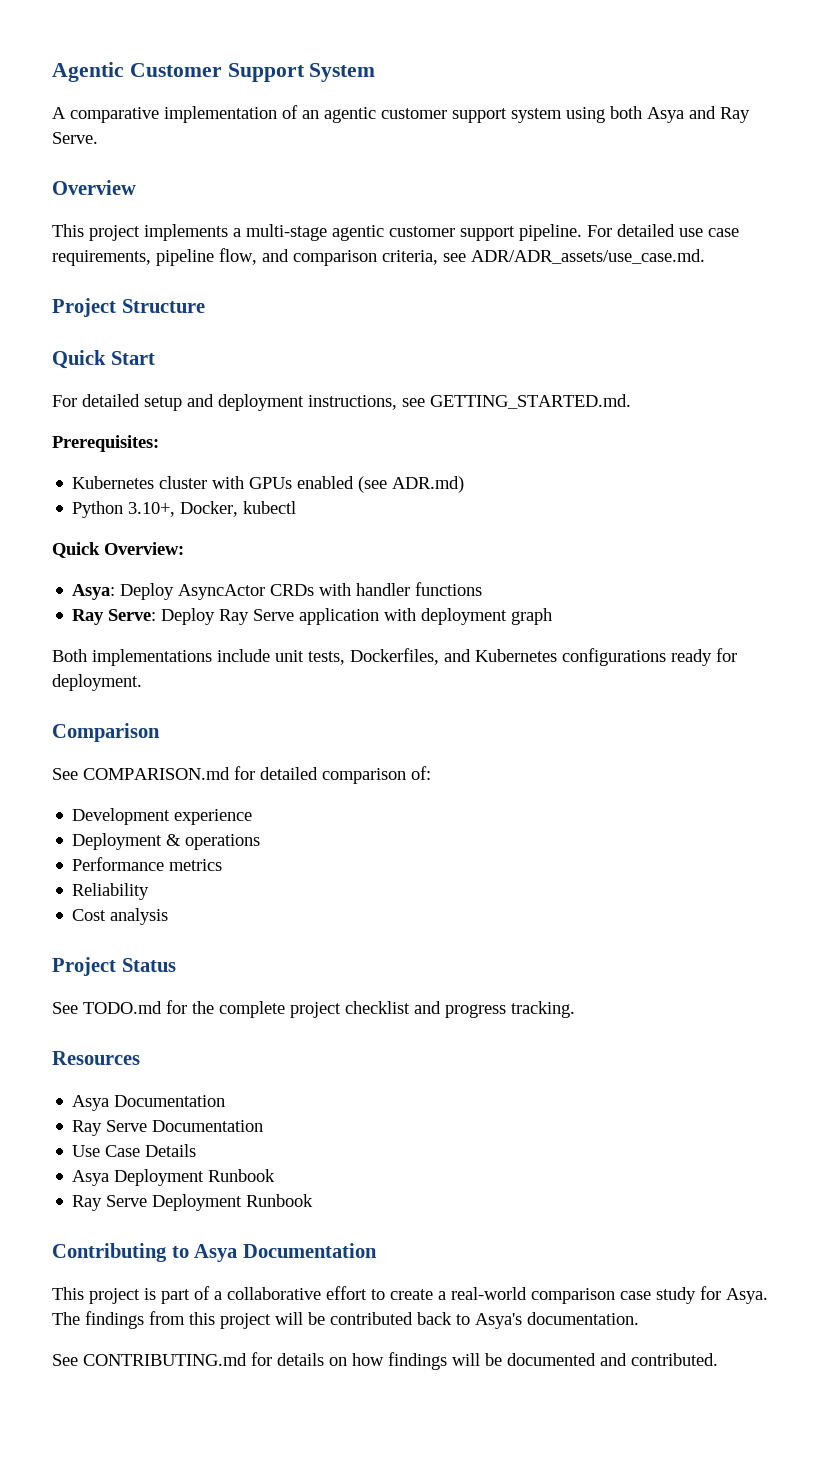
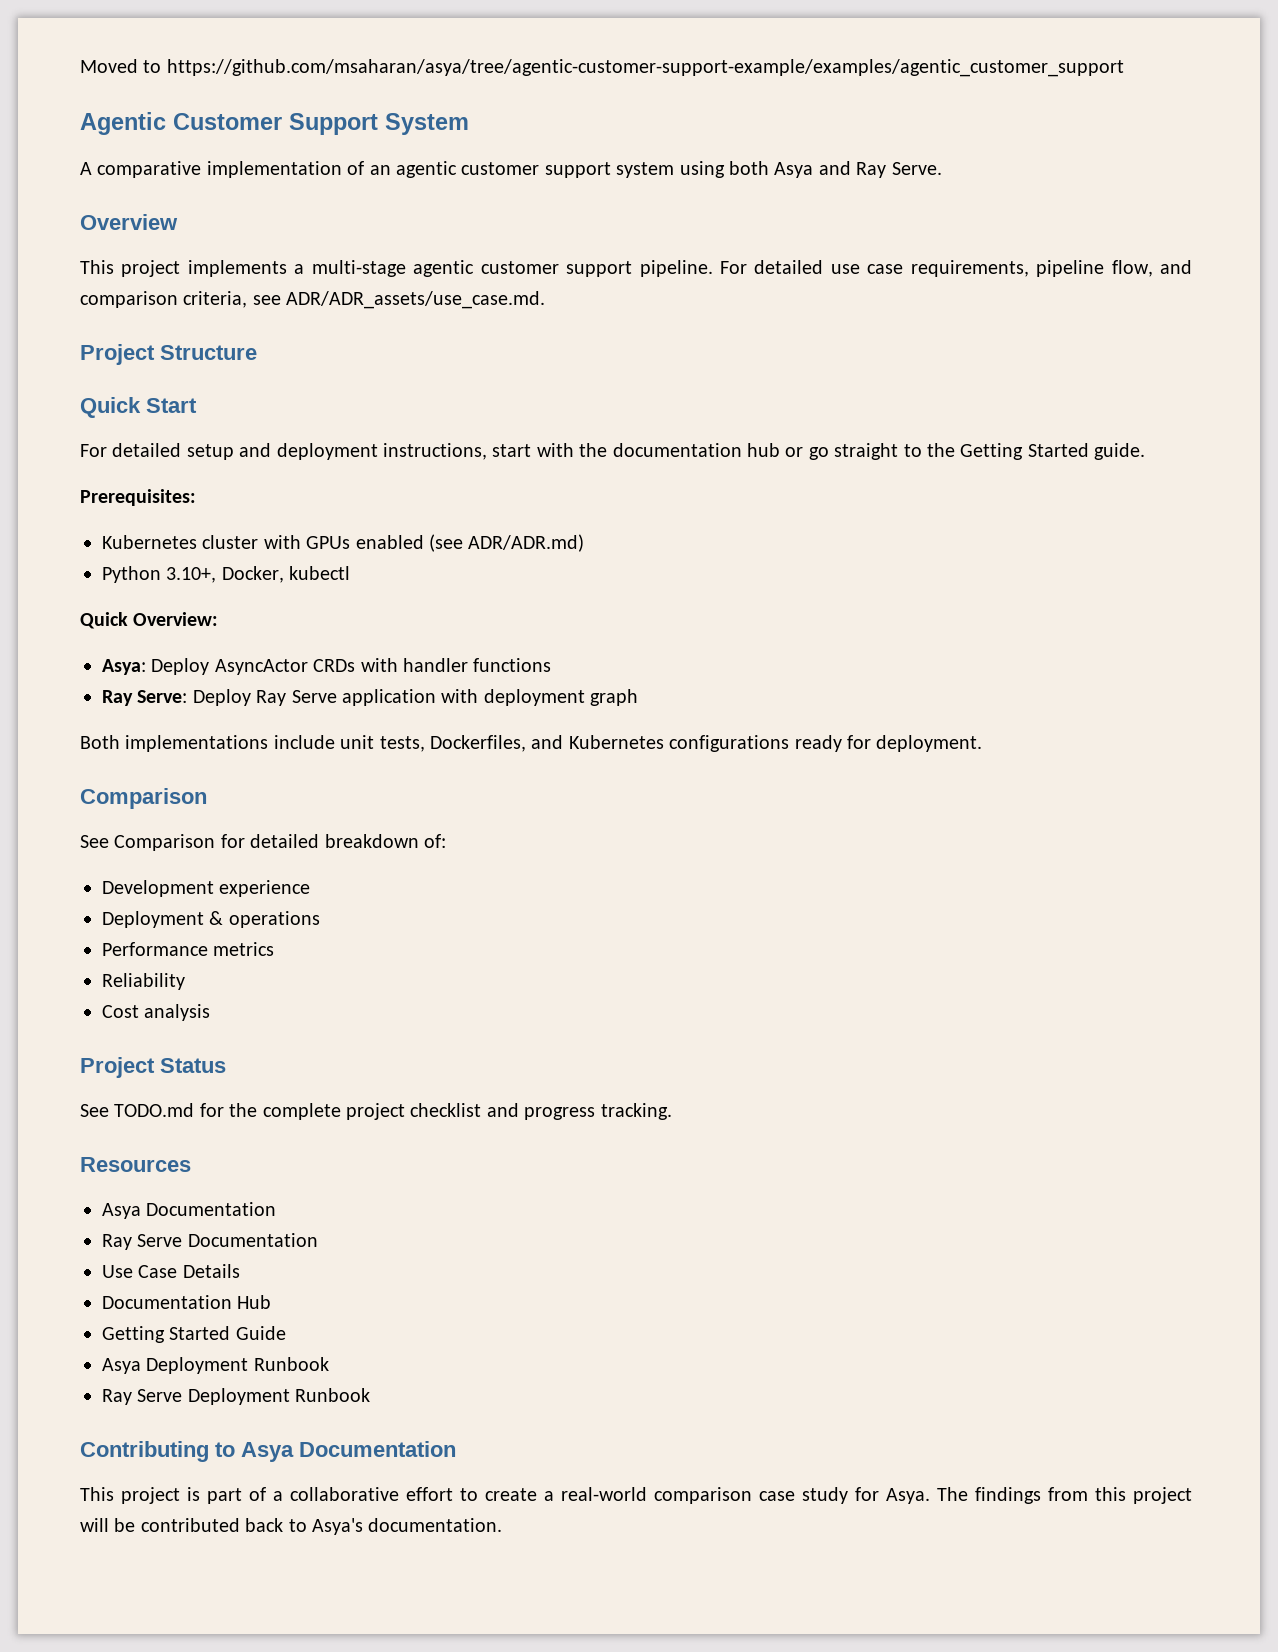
(52, 72) none -> [80,59,1124,77] Moved to https://github.com/msaharan/asya/tree/agentic-customer-support-example/examples/agentic_customer_support //
[402,394,631,409] see GETTING_STARTED.md. -> [492,443,1146,460] start with the documentation hub or go straight to the Getting Started guide.
[392,476,465,493] ADR.md) -> [468,534,585,552] ADR/ADR.md)
[83,767,230,780] COMPARISON.md -> [114,834,216,851] Comparison
[322,768,406,784] comparison -> [324,834,419,848] breakdown
(197, 1150) none -> [102,1295,272,1309] [102,1326,286,1343] // Documentation Hub // Getting Started Guide
[52,1352,718,1370] // See CONTRIBUTING.md for details on how findings will be documented and contributed. -> (503, 1525) none

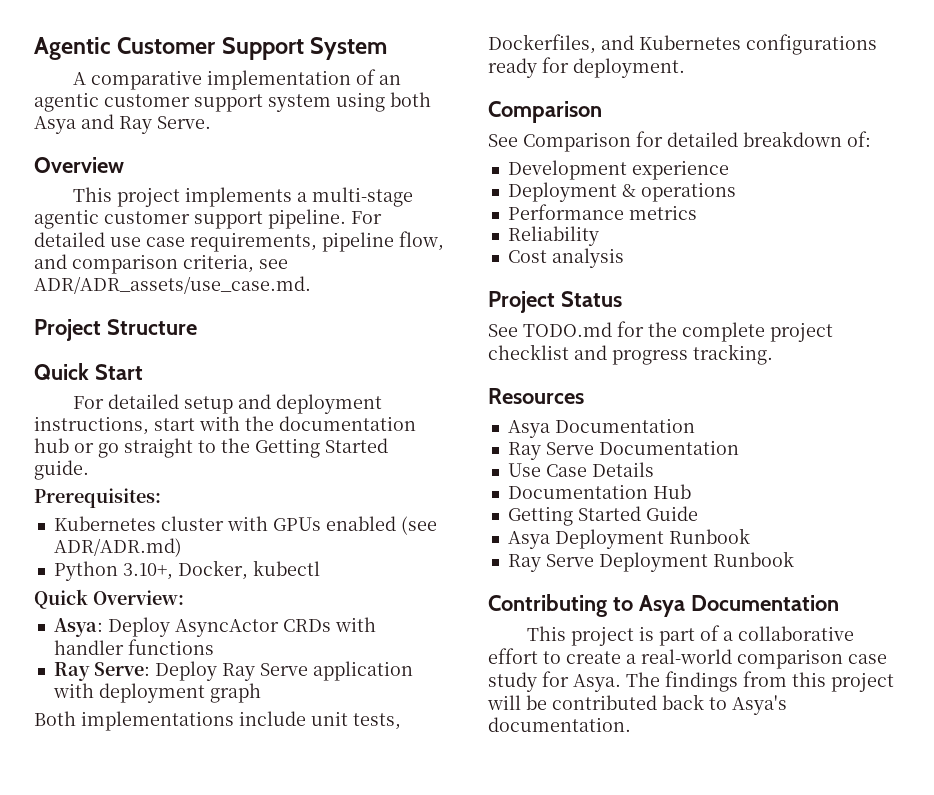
[80,59,1124,77] Moved to https://github.com/msaharan/asya/tree/agentic-customer-support-example/examples/agentic_customer_support // -> (34, 48) none

